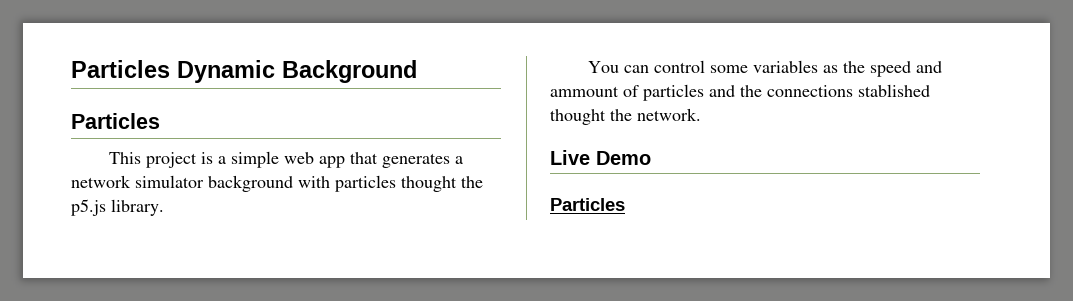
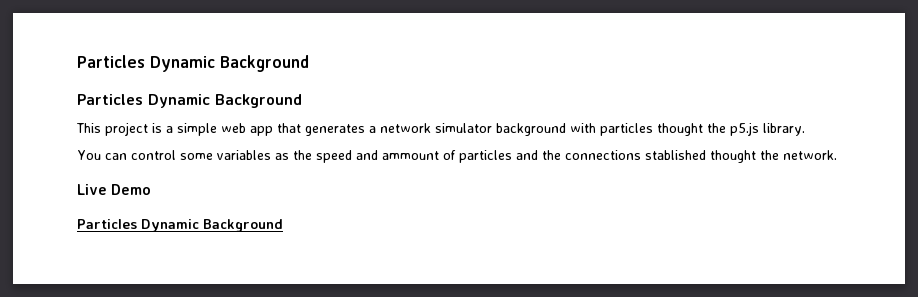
(160, 121) none -> [148,94,302,108] Dynamic Background
(625, 204) none -> [141,219,283,232] Dynamic Background

